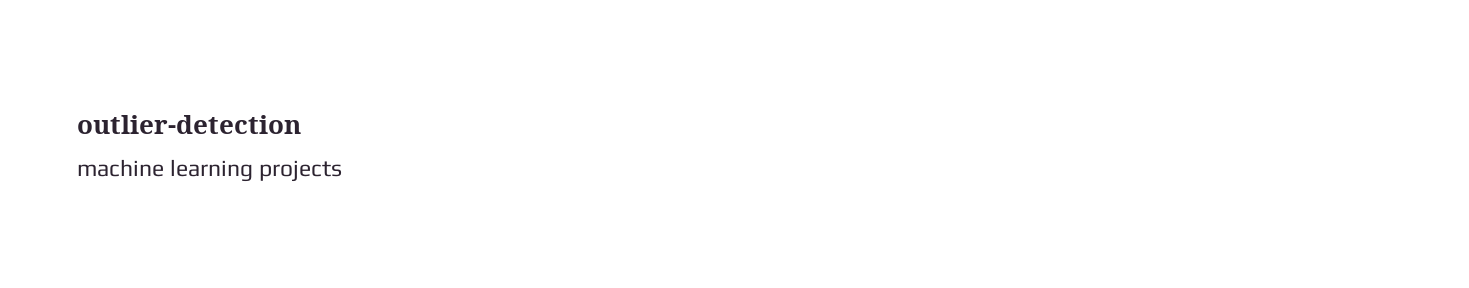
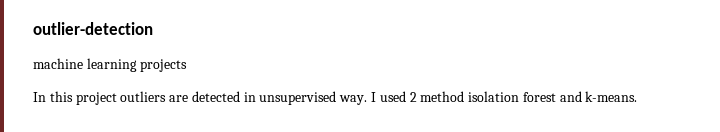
(343, 171) none -> [33,91,638,105] // In this project outliers are detected in unsupervised way. I used 2 method isolation forest and k-means.

